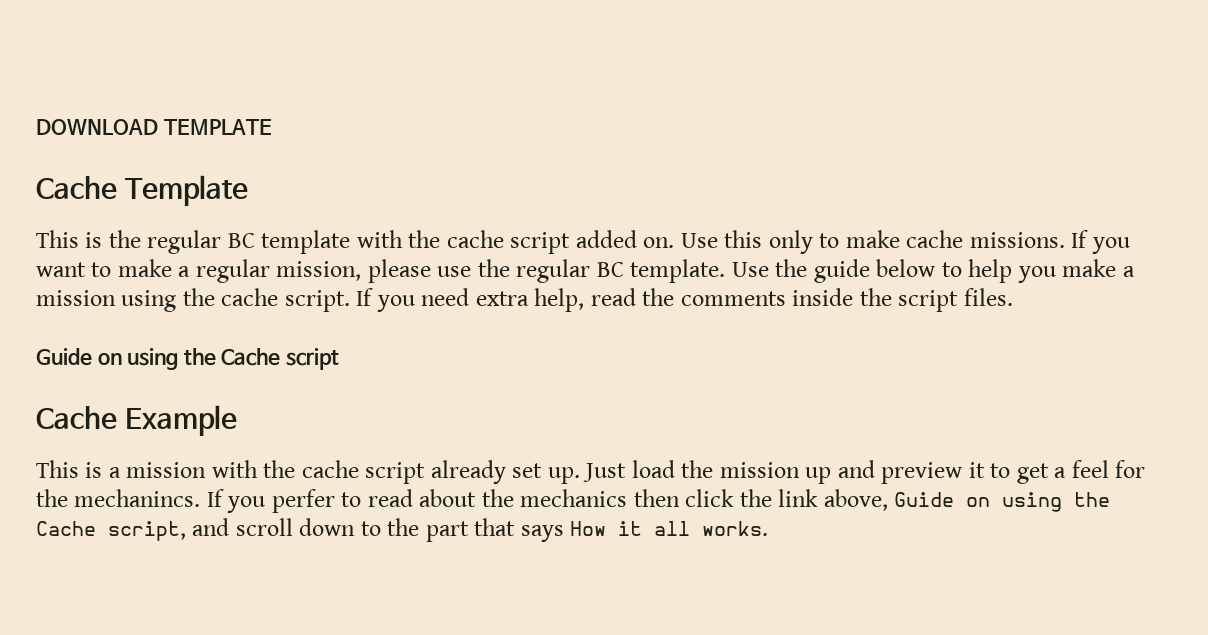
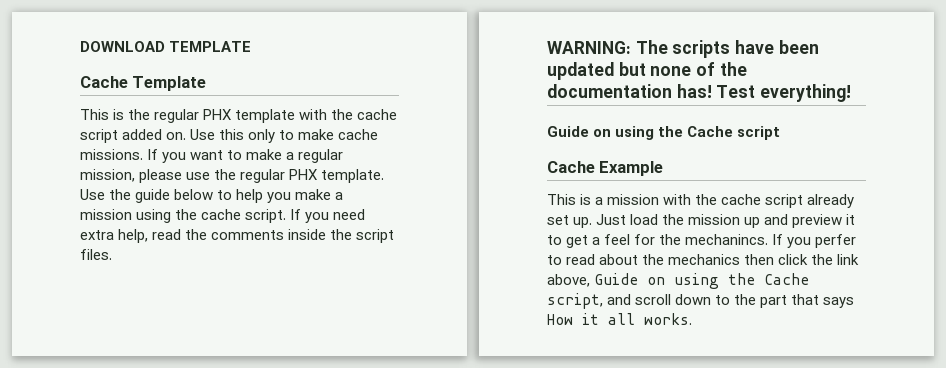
[227,233,255,248] BC -> [203,109,233,120] PHX
[596,262,624,277] BC -> [289,169,319,180] PHX
(1013, 297) none -> [547,40,819,58] [547,62,747,80] [547,84,852,102] // WARNING: The scripts have been updated but none of the documentation has! Test everything!

